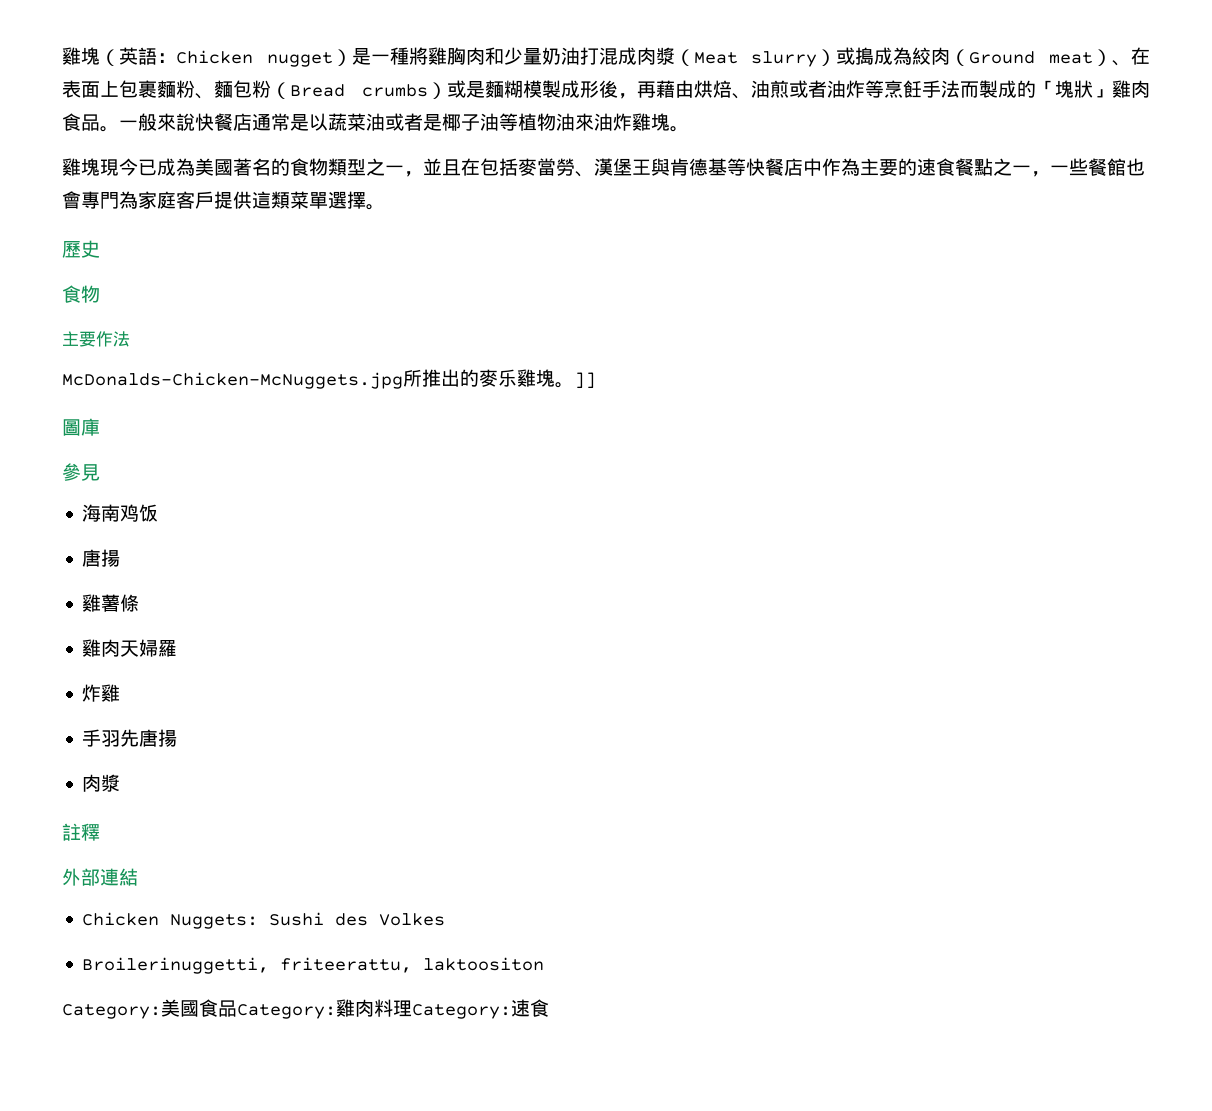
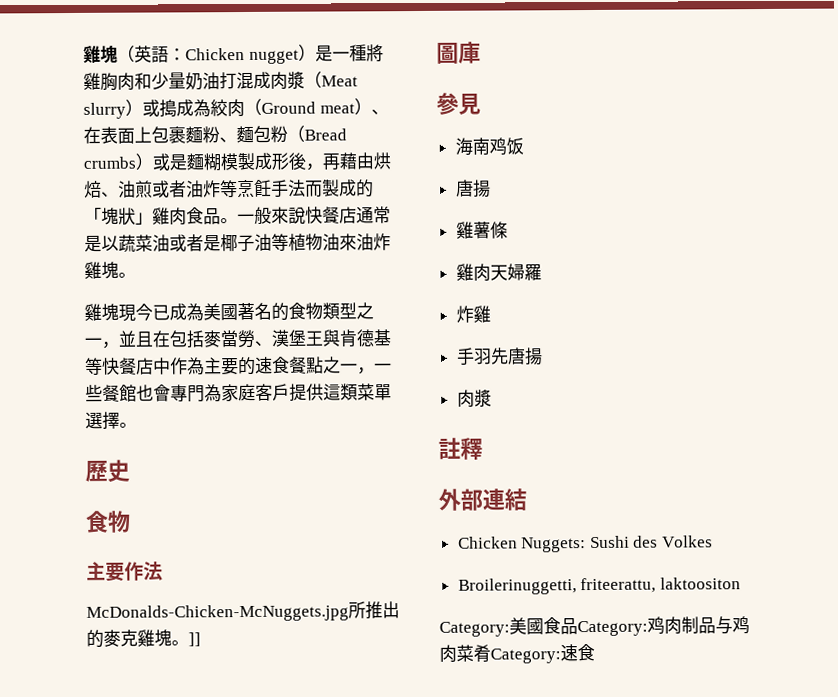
[498,369,517,387] 乐 -> [120,629,138,647] 克
[336,999,412,1017] 雞肉料理 -> [647,616,750,635] [439,644,491,663] 鸡肉制品与鸡肉菜肴

